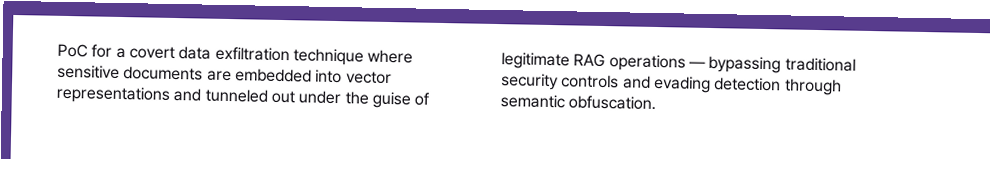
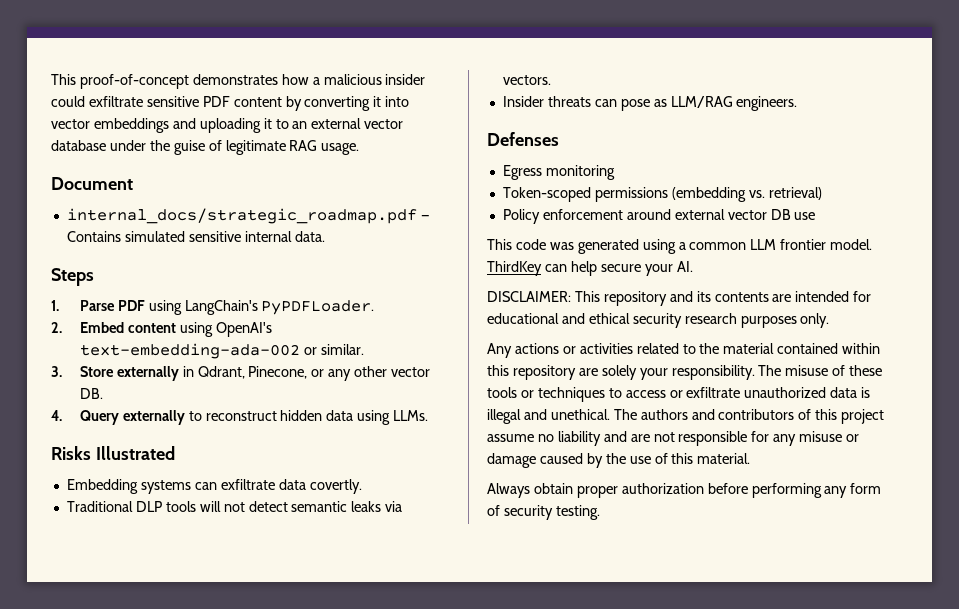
[57,43,414,66] [57,64,392,85] [56,85,295,104] PoC for a covert data exfiltration technique where sensitive documents are embedded into vector representations and tunneled out -> [51,74,426,89] [51,96,410,111] [51,118,404,133] [51,140,106,151] This proof-of-concept demonstrates how a malicious insider could exfiltrate sensitive PDF content by converting it into vector embeddings and uploading it to an external vector database
[608,54,856,74] [500,73,842,96] [500,94,657,111] operations — bypassing traditional security controls and evading detection through semantic obfuscation. -> [321,143,360,155] [51,177,133,190] [66,208,430,224] [66,231,325,242] [51,268,94,286] [51,300,375,315] [51,322,272,337] [79,343,364,359] [51,366,431,381] [79,388,103,399] [51,410,429,425] [51,446,175,460] [66,479,362,494] [66,501,403,512] [502,75,551,85] [502,96,798,111] [487,132,559,146] [502,165,615,180] [502,187,822,202] [502,209,816,224] [487,239,873,254] [487,261,693,276] [487,291,872,306] [487,313,830,328] [487,343,881,358] [487,365,883,380] [487,387,871,402] [487,409,885,424] [487,431,860,446] [487,453,751,468] [487,483,882,498] [487,505,600,520] usage. // Document // internal_docs/strategic_roadmap.pdf — Contains simulated sensitive internal data. // Steps // 1. Parse PDF using LangChain's PyPDFLoader. // 2. Embed content using OpenAI's text-embedding-ada-002 or similar. // 3. Store externally in Qdrant, Pinecone, or any other vector DB. // 4. Query externally to reconstruct hidden data using LLMs. // Risks Illustrated // Embedding systems can exfiltrate data covertly. // Traditional DLP tools will not detect semantic leaks via vectors. // Insider threats can pose as LLM/RAG engineers. // Defenses // Egress monitoring // Token-scoped permissions (embedding vs. retrieval) // Policy enforcement around external vector DB use // This code was generated using a common LLM frontier model. ThirdKey can help secure your AI. // DISCLAIMER: This repository and its contents are intended for educational and ethical security research purposes only. // Any actions or activities related to the material contained within this repository are solely your responsibility. The misuse of these tools or techniques to access or exfiltrate unauthorized data is illegal and unethical. The authors and contributors of this project assume no liability and are not responsible for any misuse or damage caused by the use of this material. // Always obtain proper authorization before performing any form of security testing.

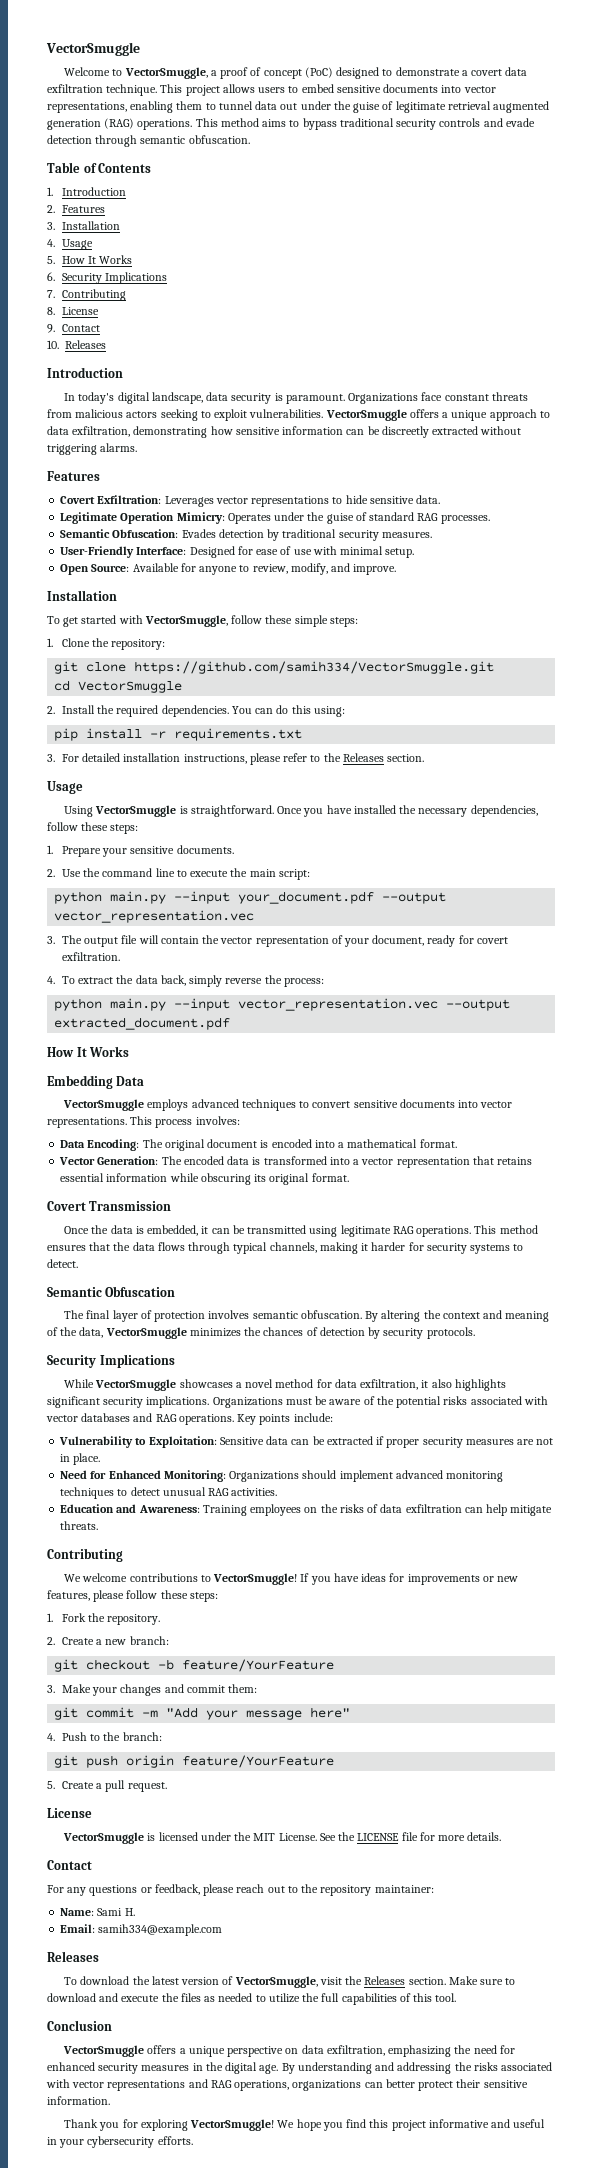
[51,74,426,89] [51,96,410,111] [51,118,404,133] [51,140,106,151] This proof-of-concept demonstrates how a malicious insider could exfiltrate sensitive PDF content by converting it into vector embeddings and uploading it to an external vector database -> [46,42,140,56] [64,67,528,79] [47,84,496,96] [47,101,298,113] VectorSmuggle // Welcome to VectorSmuggle, a proof of concept (PoC) designed to demonstrate a covert data exfiltration technique. This project allows users to embed sensitive documents into vector representations, enabling them to tunnel data out
[289,140,360,155] [51,177,133,190] [66,208,430,224] [66,231,325,242] [51,268,94,286] [51,300,375,315] [51,322,272,337] [79,343,364,359] [51,366,431,381] [79,388,103,399] [51,410,429,425] [51,446,175,460] [66,479,362,494] [66,501,403,512] [502,75,551,85] [502,96,798,111] [487,132,559,146] [502,165,615,180] [502,187,822,202] [502,209,816,224] [487,239,873,254] [487,261,693,276] [487,291,872,306] [487,313,830,328] [487,343,881,358] [487,365,883,380] [487,387,871,402] [487,409,885,424] [487,431,860,446] [487,453,751,468] [487,483,882,498] [487,505,600,520] RAG usage. // Document // internal_docs/strategic_roadmap.pdf — Contains simulated sensitive internal data. // Steps // 1. Parse PDF using LangChain's PyPDFLoader. // 2. Embed content using OpenAI's text-embedding-ada-002 or similar. // 3. Store externally in Qdrant, Pinecone, or any other vector DB. // 4. Query externally to reconstruct hidden data using LLMs. // Risks Illustrated // Embedding systems can exfiltrate data covertly. // Traditional DLP tools will not detect semantic leaks via vectors. // Insider threats can pose as LLM/RAG engineers. // Defenses // Egress monitoring // Token-scoped permissions (embedding vs. retrieval) // Policy enforcement around external vector DB use // This code was generated using a common LLM frontier model. ThirdKey can help secure your AI. // DISCLAIMER: This repository and its contents are intended for educational and ethical security research purposes only. // Any actions or activities related to the material contained within this repository are solely your responsibility. The misuse of these tools or techniques to access or exfiltrate unauthorized data is illegal and unethical. The authors and contributors of this project assume no liability and are not responsible for any misuse or damage caused by the use of this material. // Always obtain proper authorization before performing any form of security testing. -> [447,101,550,113] [47,118,535,130] [47,135,250,147] [47,162,152,173] [47,187,126,196] [47,205,105,213] [47,221,120,230] [47,239,93,250] [47,255,133,264] [47,272,168,284] [47,289,126,301] [47,307,99,315] [47,324,100,333] [47,340,106,349] [47,367,123,378] [64,392,528,404] [47,409,550,421] [47,426,522,438] [47,443,138,455] [47,471,100,481] [60,495,441,507] [60,512,490,524] [60,529,432,541] [60,546,415,558] [60,563,397,575] [47,590,117,601] [47,615,358,627] [47,638,166,650] [54,661,495,674] [54,680,183,693] [47,705,345,717] [54,728,303,741] [47,753,424,765] [47,781,83,794] [64,805,538,817] [47,822,139,834] [47,845,234,857] [47,868,310,880] [54,891,447,904] [54,910,255,923] [47,935,508,947] [61,952,120,961] [47,975,324,987] [54,998,511,1011] [54,1017,231,1030] [47,1046,130,1057] [47,1075,145,1089] [63,1099,513,1111] [47,1116,240,1128] [60,1139,457,1151] [59,1156,533,1168] [60,1173,349,1185] [47,1201,172,1211] [64,1225,538,1237] [47,1242,524,1254] [47,1259,78,1268] [47,1286,176,1297] [64,1310,550,1322] [47,1327,475,1339] [47,1354,175,1368] [64,1379,506,1391] [47,1396,548,1408] [46,1413,333,1425] [59,1436,554,1448] [60,1453,101,1465] [60,1470,504,1482] [60,1487,278,1499] [60,1504,553,1516] [60,1521,99,1530] [47,1548,123,1562] [64,1573,519,1585] [47,1590,218,1602] [47,1613,161,1625] [47,1636,169,1645] [54,1659,335,1672] [47,1684,258,1696] [54,1707,351,1720] [47,1732,162,1741] [54,1755,335,1768] [47,1780,167,1792] [47,1808,92,1818] [63,1832,502,1844] [47,1860,92,1870] [47,1884,434,1896] [60,1908,135,1916] [60,1924,223,1936] [47,1951,99,1962] [64,1976,516,1988] [47,1993,457,2005] [47,2020,112,2031] [63,2045,515,2057] [47,2062,553,2074] [46,2079,528,2091] [47,2096,110,2105] [64,2119,546,2131] [47,2136,193,2148] retrieval augmented generation (RAG) operations. This method aims to bypass traditional security controls and evade detection through semantic obfuscation. // Table of Contents // 1. Introduction // 2. Features // 3. Installation // 4. Usage // 5. How It Works // 6. Security Implications // 7. Contributing // 8. License // 9. Contact // 10. Releases // Introduction // In today's digital landscape, data security is paramount. Organizations face constant threats from malicious actors seeking to exploit vulnerabilities. VectorSmuggle offers a unique approach to data exfiltration, demonstrating how sensitive information can be discreetly extracted without triggering alarms. // Features // Covert Exfiltration: Leverages vector representations to hide sensitive data. // Legitimate Operation Mimicry: Operates under the guise of standard RAG processes. // Semantic Obfuscation: Evades detection by traditional security measures. // User-Friendly Interface: Designed for ease of use with minimal setup. // Open Source: Available for anyone to review, modify, and improve. // Installation // To get started with VectorSmuggle, follow these simple steps: // 1. Clone the repository: // git clone https://github.com/samih334/VectorSmuggle.git // cd VectorSmuggle // 2. Install the required dependencies. You can do this using: // pip install -r requirements.txt // 3. For detailed installation instructions, please refer to the Releases section. // Usage // Using VectorSmuggle is straightforward. Once you have installed the necessary dependencies, follow these steps: // 1. Prepare your sensitive documents. // 2. Use the command line to execute the main script: // python main.py --input your_document.pdf --output vector_representation.vec // 3. The output file will contain the vector representation of your document, ready for covert exfiltration. // 4. To extract the data back, simply reverse the process: // python main.py --input vector_representation.vec --output extracted_document.pdf // How It Works // Embedding Data // VectorSmuggle employs advanced techniques to convert sensitive documents into vector representations. This process involves: // Data Encoding: The original document is encoded into a mathematical format. // Vector Generation: The encoded data is transformed into a vector representation that retains essential information while obscuring its original format. // Covert Transmission // Once the data is embedded, it can be transmitted using legitimate RAG operations. This method ensures that the data flows through typical channels, making it harder for security systems to detect. // Semantic Obfuscation // The final layer of protection involves semantic obfuscation. By altering the context and meaning of the data, VectorSmuggle minimizes the chances of detection by security protocols. // Security Implications // While VectorSmuggle showcases a novel method for data exfiltration, it also highlights significant security implications. Organizations must be aware of the potential risks associated with vector databases and RAG operations. Key points include: // Vulnerability to Exploitation: Sensitive data can be extracted if proper security measures are not in place. // Need for Enhanced Monitoring: Organizations should implement advanced monitoring techniques to detect unusual RAG activities. // Education and Awareness: Training employees on the risks of data exfiltration can help mitigate threats. // Contributing // We welcome contributions to VectorSmuggle! If you have ideas for improvements or new features, please follow these steps: // 1. Fork the repository. // 2. Create a new branch: // git checkout -b feature/YourFeature // 3. Make your changes and commit them: // git commit -m "Add your message here" // 4. Push to the branch: // git push origin feature/YourFeature // 5. Create a pull request. // License // VectorSmuggle is licensed under the MIT License. See the LICENSE file for more details. // Contact // For any questions or feedback, please reach out to the repository maintainer: // Name: Sami H. // Email: samih334@example.com // Releases // To download the latest version of VectorSmuggle, visit the Releases section. Make sure to download and execute the files as needed to utilize the full capabilities of this tool. // Conclusion // VectorSmuggle offers a unique perspective on data exfiltration, emphasizing the need for enhanced security measures in the digital age. By understanding and addressing the risks associated with vector representations and RAG operations, organizations can better protect their sensitive information. // Thank you for exploring VectorSmuggle! We hope you find this project informative and useful in your cybersecurity efforts.

